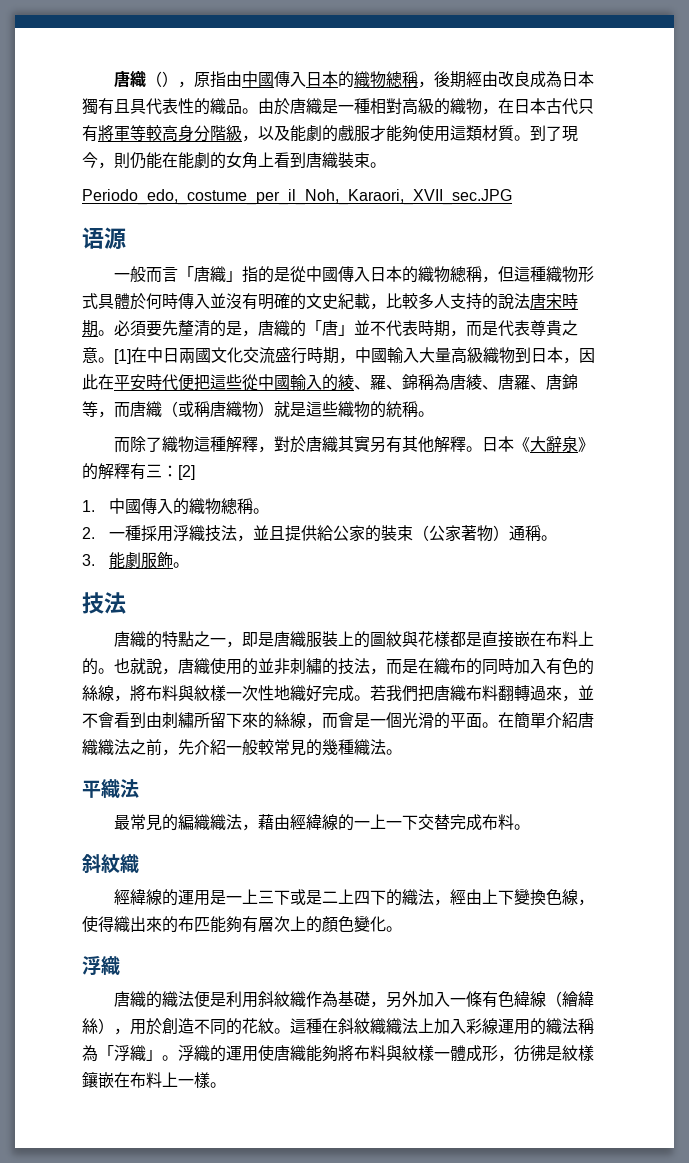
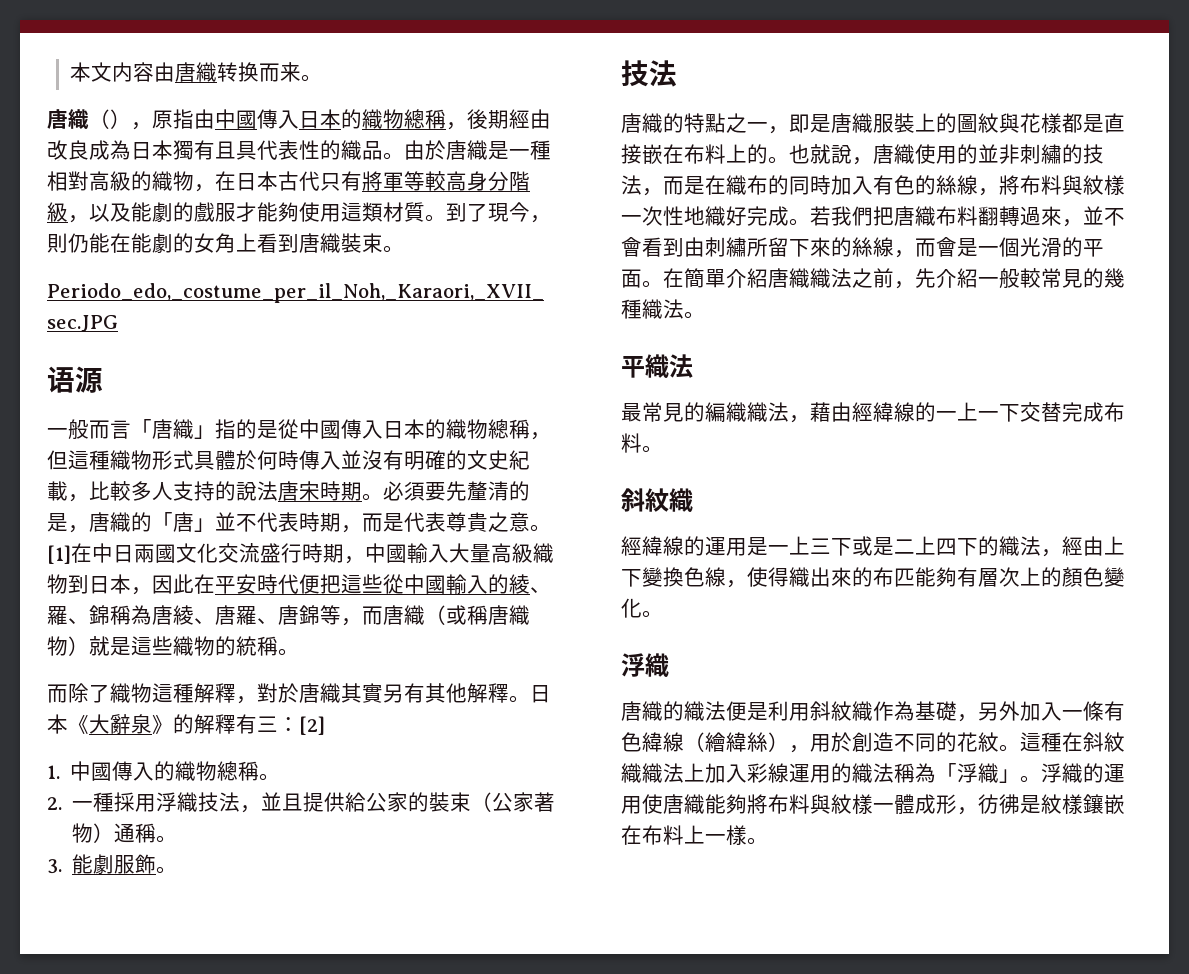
(113, 79) none -> [70,62,323,82] 本文内容由唐織转换而来。 //

